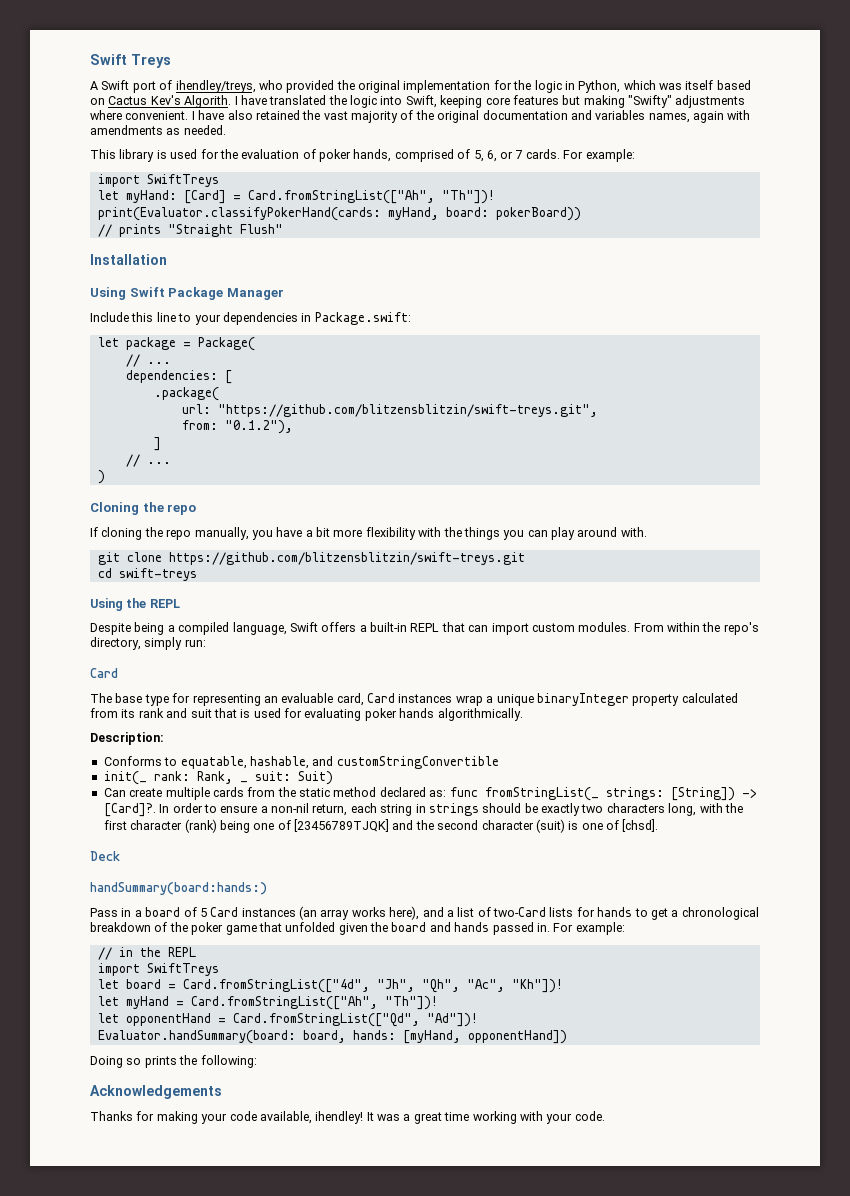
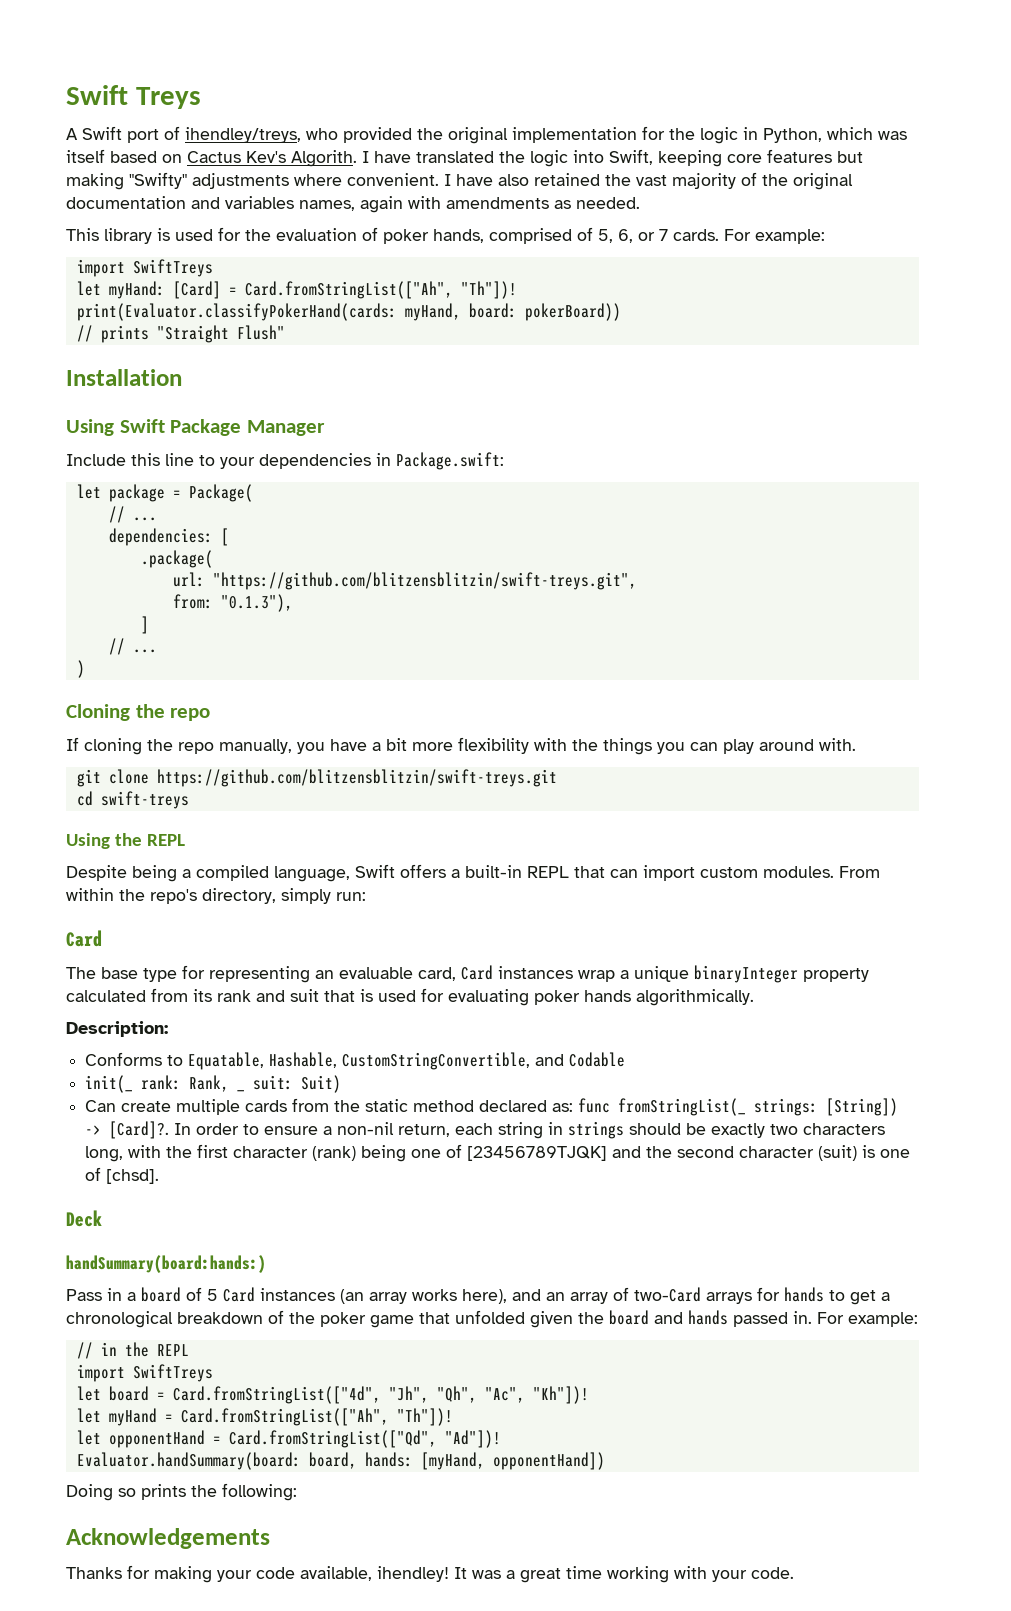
[224,420,293,434] "0.1.2"), -> [220,594,293,612] "0.1.3"),
[180,756,499,769] equatable, hashable, and customStringConvertible -> [188,1052,626,1070] Equatable, Hashable, CustomStringConvertible, and Codable
[446,907,475,917] a list -> [546,1292,608,1304] an array
[549,907,574,917] lists -> [706,1292,752,1304] arrays

